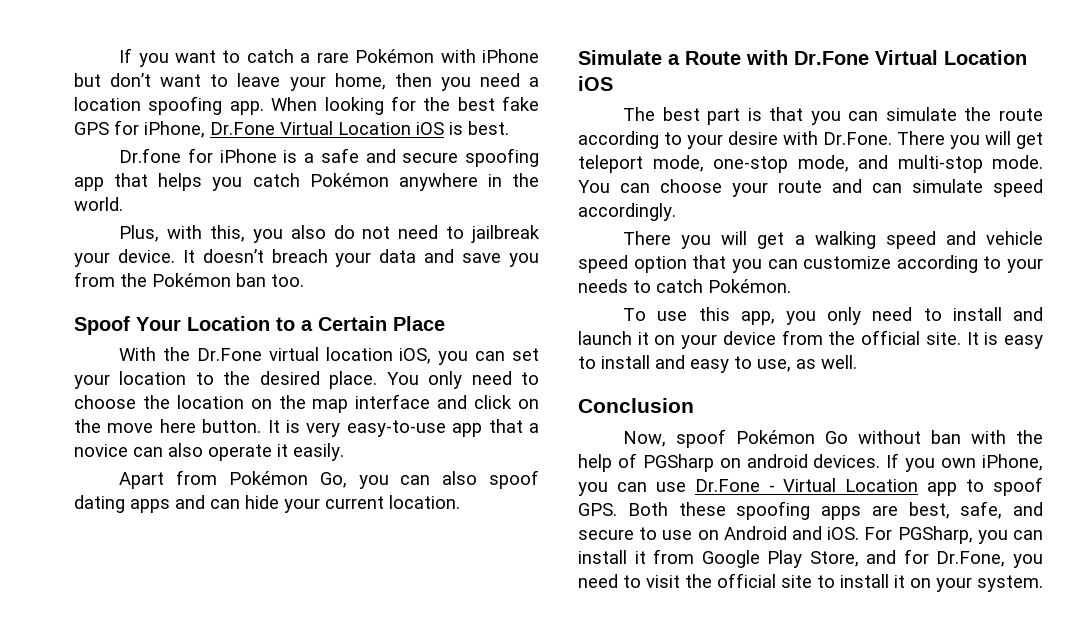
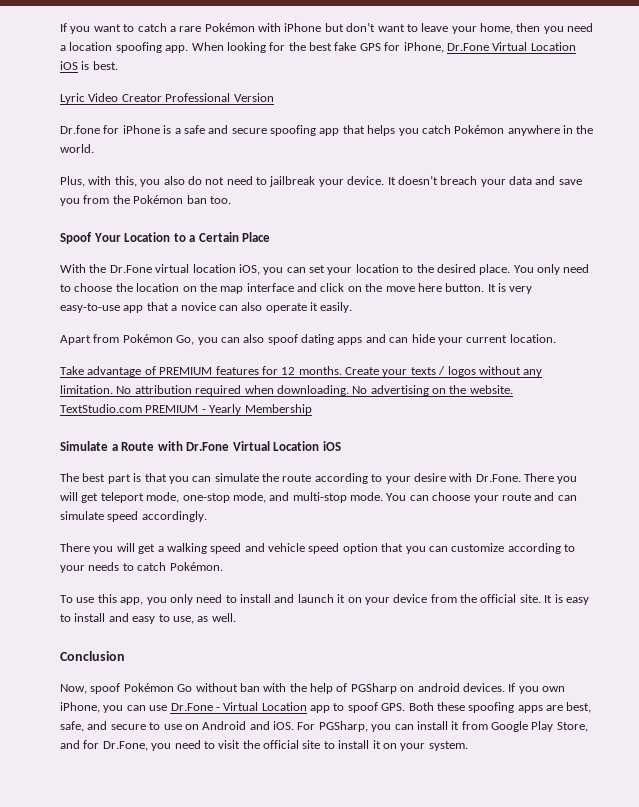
(509, 128) none -> [60,93,274,104] // Lyric Video Creator Professional Version
(460, 502) none -> [60,366,543,377] [60,385,513,396] [60,404,312,415] // Take advantage of PREMIUM features for 12 months. Create your texts / logos without any limitation. No attribution required when downloading. No advertising on the website. TextStudio.com PREMIUM - Yearly Membership

